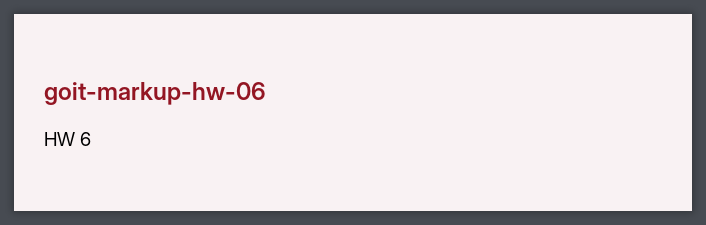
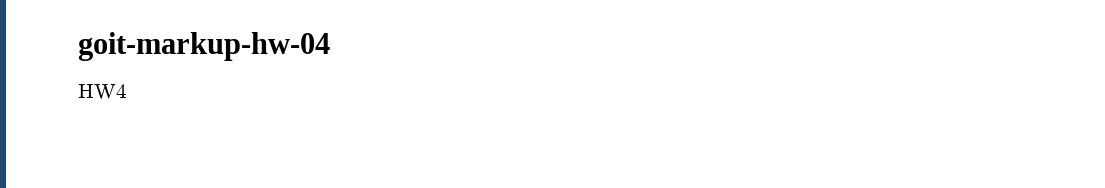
[44,82,266,105] [44,132,92,146] goit-markup-hw-06 // HW 6 -> [78,32,330,61] [78,84,127,100] goit-markup-hw-04 // HW4

